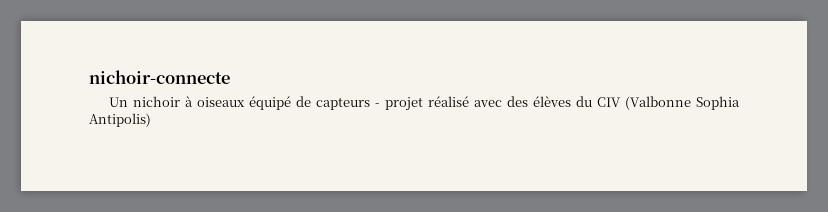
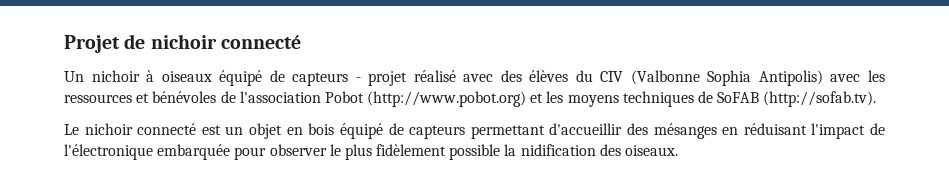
[89,70,230,84] nichoir-connecte -> [64,34,301,53] Projet de nichoir connecté
(151, 120) none -> [830,70,885,82] [64,91,877,107] [64,123,885,139] [64,144,679,160] avec les ressources et bénévoles de l'association Pobot (http://www.pobot.org) et les moyens techniques de SoFAB (http://sofab.tv). // Le nichoir connecté est un objet en bois équipé de capteurs permettant d'accueillir des mésanges en réduisant l'impact de l'électronique embarquée pour observer le plus fidèlement possible la nidification des oiseaux.

